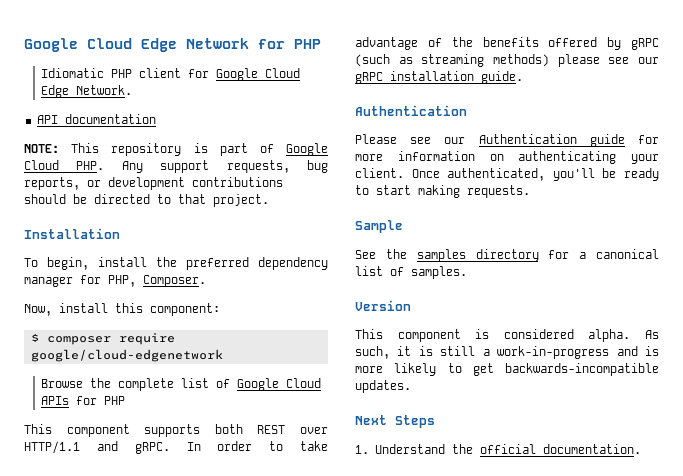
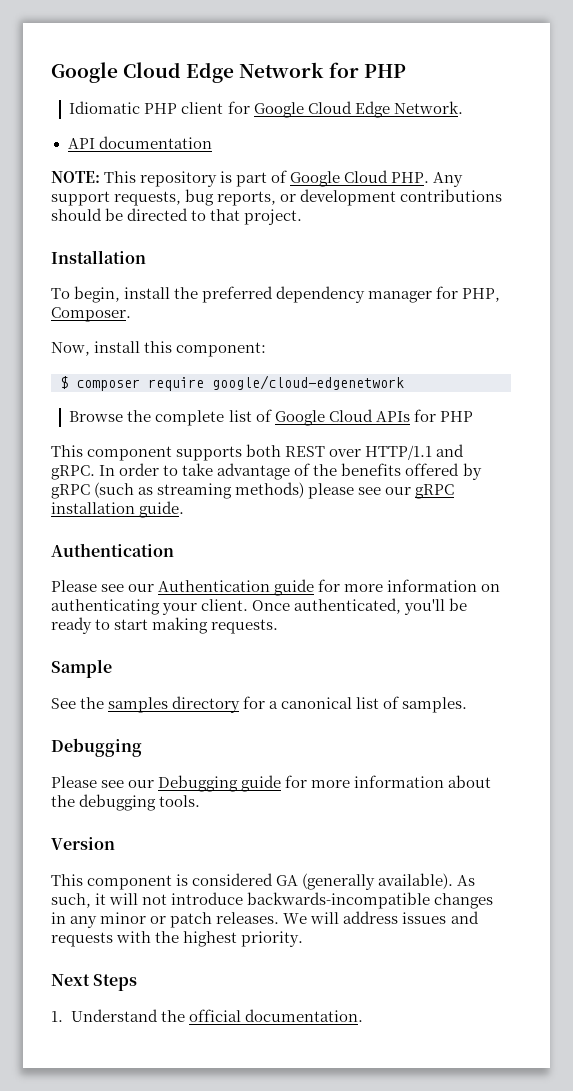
(467, 272) none -> [51,738,142,757] [51,775,492,792] [51,794,201,811] // Debugging // Please see our Debugging guide for more information about the debugging tools.
[588,329,659,342] [355,346,659,359] [355,363,659,376] [355,380,411,393] alpha. As such, it is still a work-in-progress and is more likely to get backwards-incompatible updates. -> [276,873,476,890] [51,892,494,909] [51,911,479,928] [51,931,304,947] GA (generally available). As such, it will not introduce backwards-incompatible changes in any minor or patch releases. We will address issues and requests with the highest priority.

